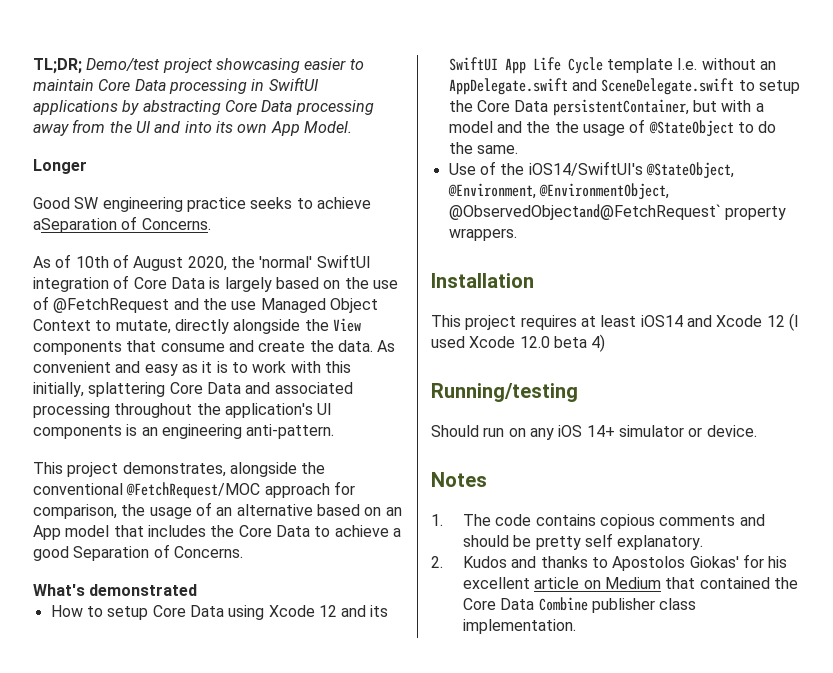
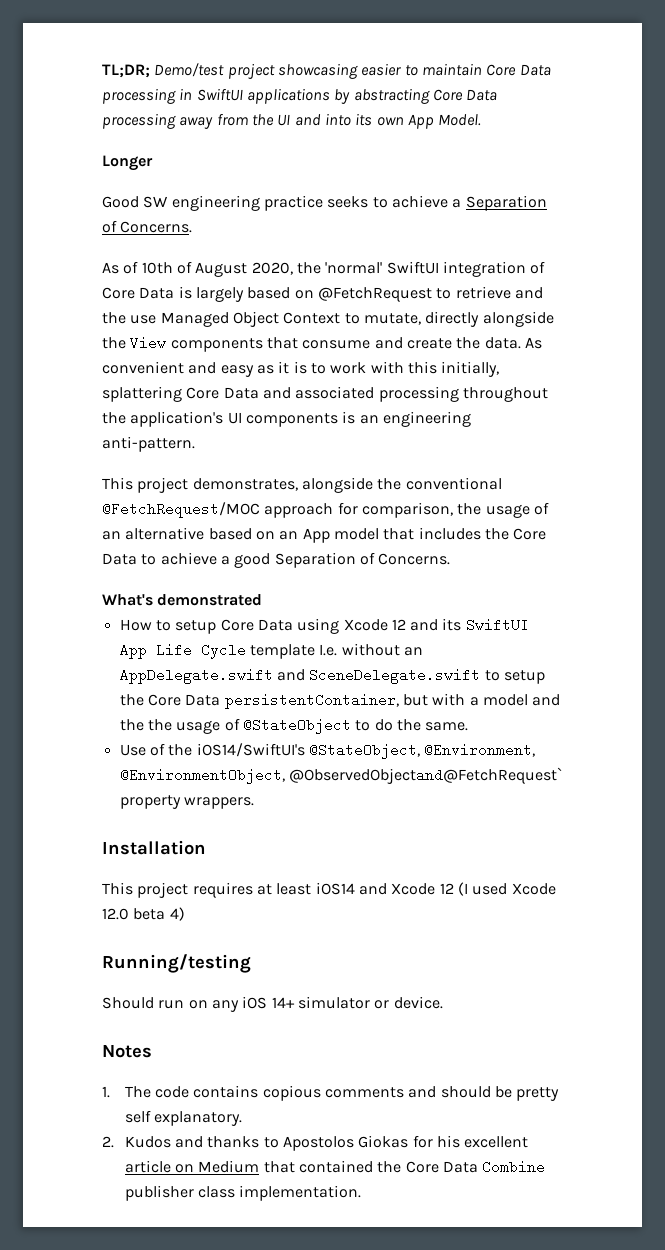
[33,218,117,233] aSeparation -> [452,195,547,211] a Separation
[344,277,398,289] [33,296,170,313] the use of @FetchRequest -> [317,286,511,302] @FetchRequest to retrieve
[689,556,739,568] Giokas' -> [358,1135,409,1148] Giokas

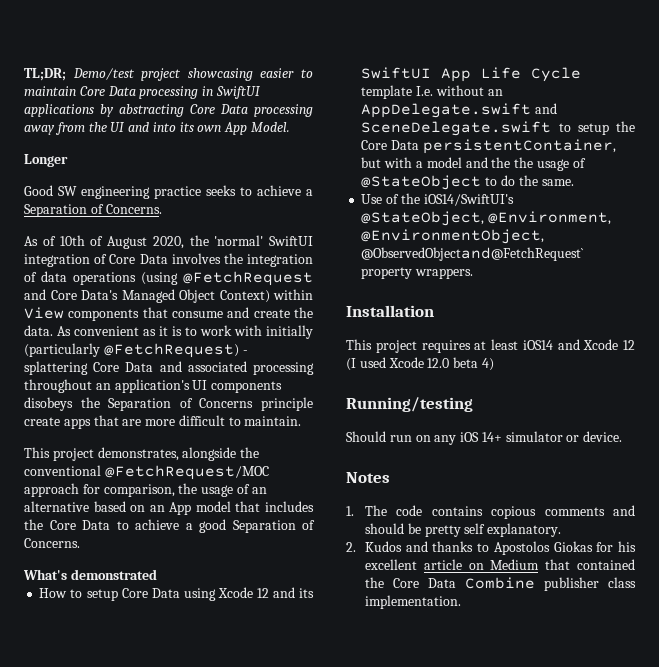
[178,286,543,302] [102,311,554,327] [102,337,126,349] is largely based on @FetchRequest to retrieve and the use Managed Object Context to mutate, directly alongside the -> [171,253,313,267] [24,271,313,286] [24,289,313,303] involves the integration of data operations (using @FetchRequest and Core Data's Managed Object Context) within
[188,362,254,377] and easy -> (139, 331) none
[407,361,500,377] this initially, -> [266,325,313,339] [24,343,248,358] initially (particularly @FetchRequest) -
[102,412,126,424] the -> [95,383,111,390] an
[342,411,471,427] [102,436,195,452] is an engineering anti-pattern. -> [24,397,313,411] [24,415,302,429] disobeys the Separation of Concerns principle create apps that are more difficult to maintain.

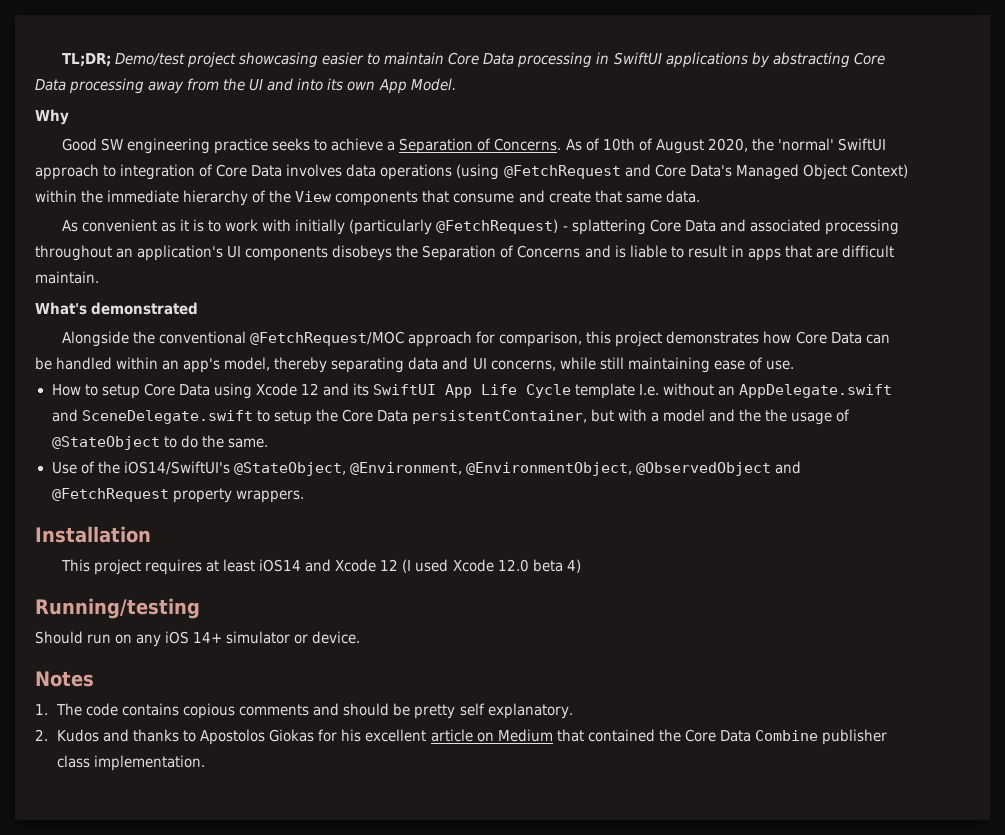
[24,154,68,167] Longer -> [35,109,69,125] Why
(162, 209) // -> (562, 144) none
(313, 241) none -> [35,164,117,180] approach to
[223,253,313,267] [24,272,37,282] the integration of -> (343, 170) none
(313, 294) none -> [81,190,292,206] the immediate hierarchy of the
[294,307,313,318] the -> [594,190,662,203] that same
(53, 330) none -> (700, 196) //
[261,397,313,411] [24,415,302,429] [24,447,237,461] principle create apps that are more difficult to maintain. // This project demonstrates, alongside -> [584,245,894,261] [35,271,99,284] [35,302,199,315] [61,331,129,347] and is liable to result in apps that are difficult maintain. // What's demonstrated // Alongside
[178,483,267,497] [24,501,314,515] [24,519,315,533] [24,538,80,548] [23,569,157,580] the usage of an alternative based on an App model that includes the Core Data to achieve a good Separation of Concerns. // What's demonstrated -> [586,331,890,347] [35,357,794,373] this project demonstrates how Core Data can be handled within an app's model, thereby separating data and UI concerns, while still maintaining ease of use.
[361,247,585,261] @ObservedObjectand@FetchRequest` -> [635,461,801,476] [51,488,169,502] @ObservedObject and @FetchRequest

